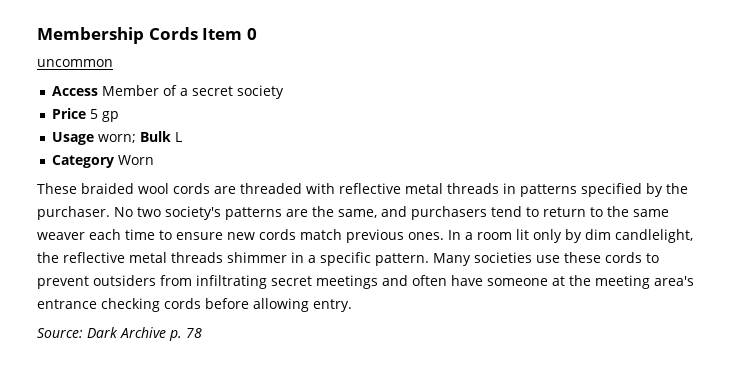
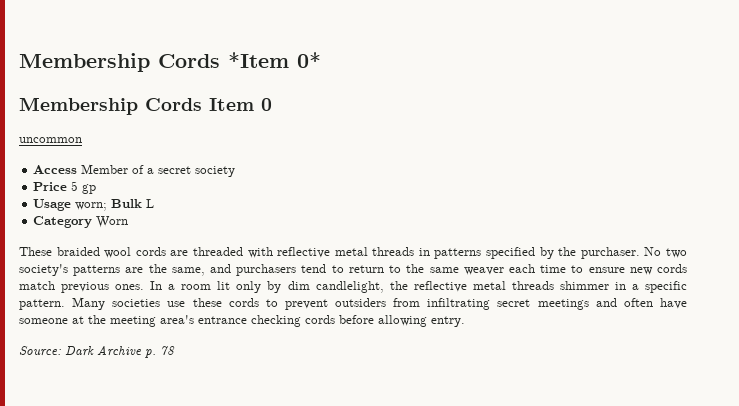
[37,27,198,44] Membership Cords -> [19,52,321,72] [19,97,202,115] Membership Cords *Item 0* // Membership Cords

